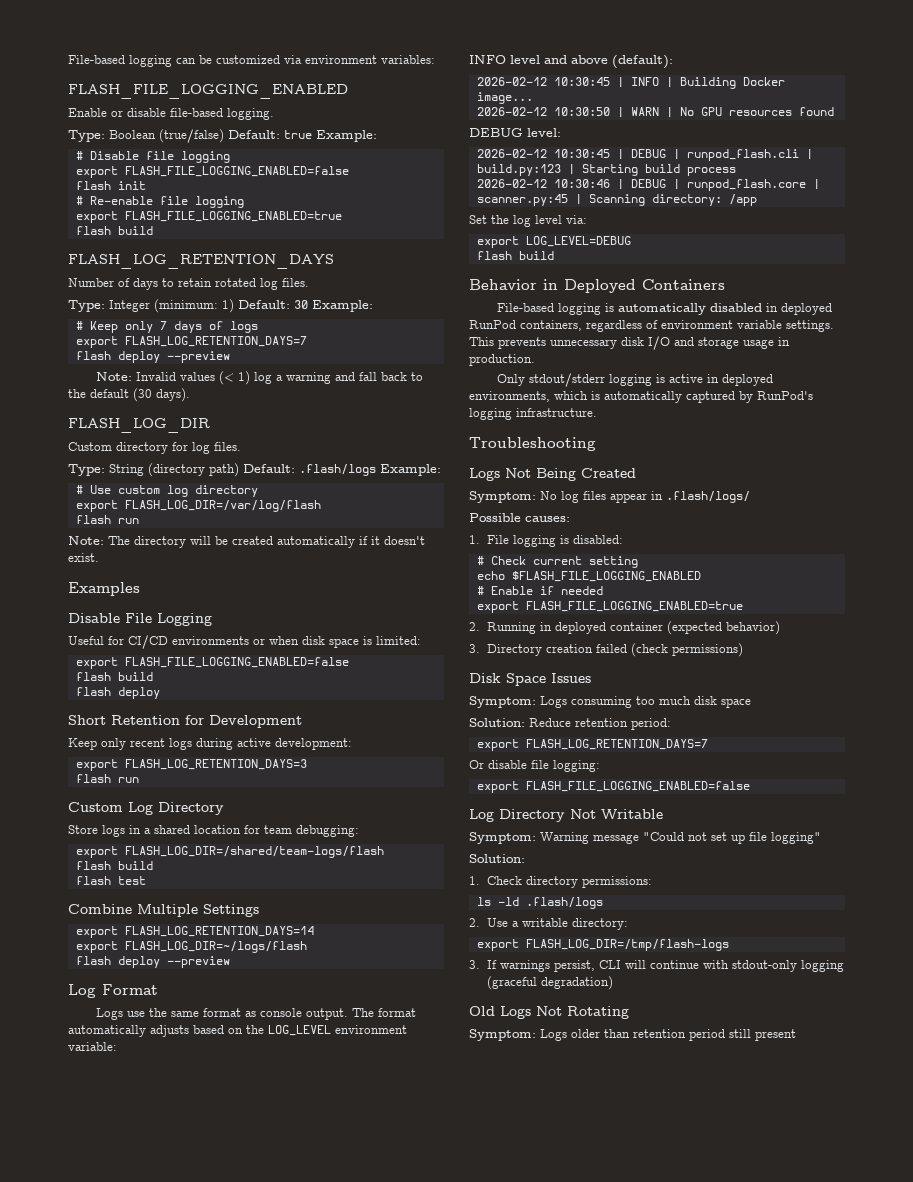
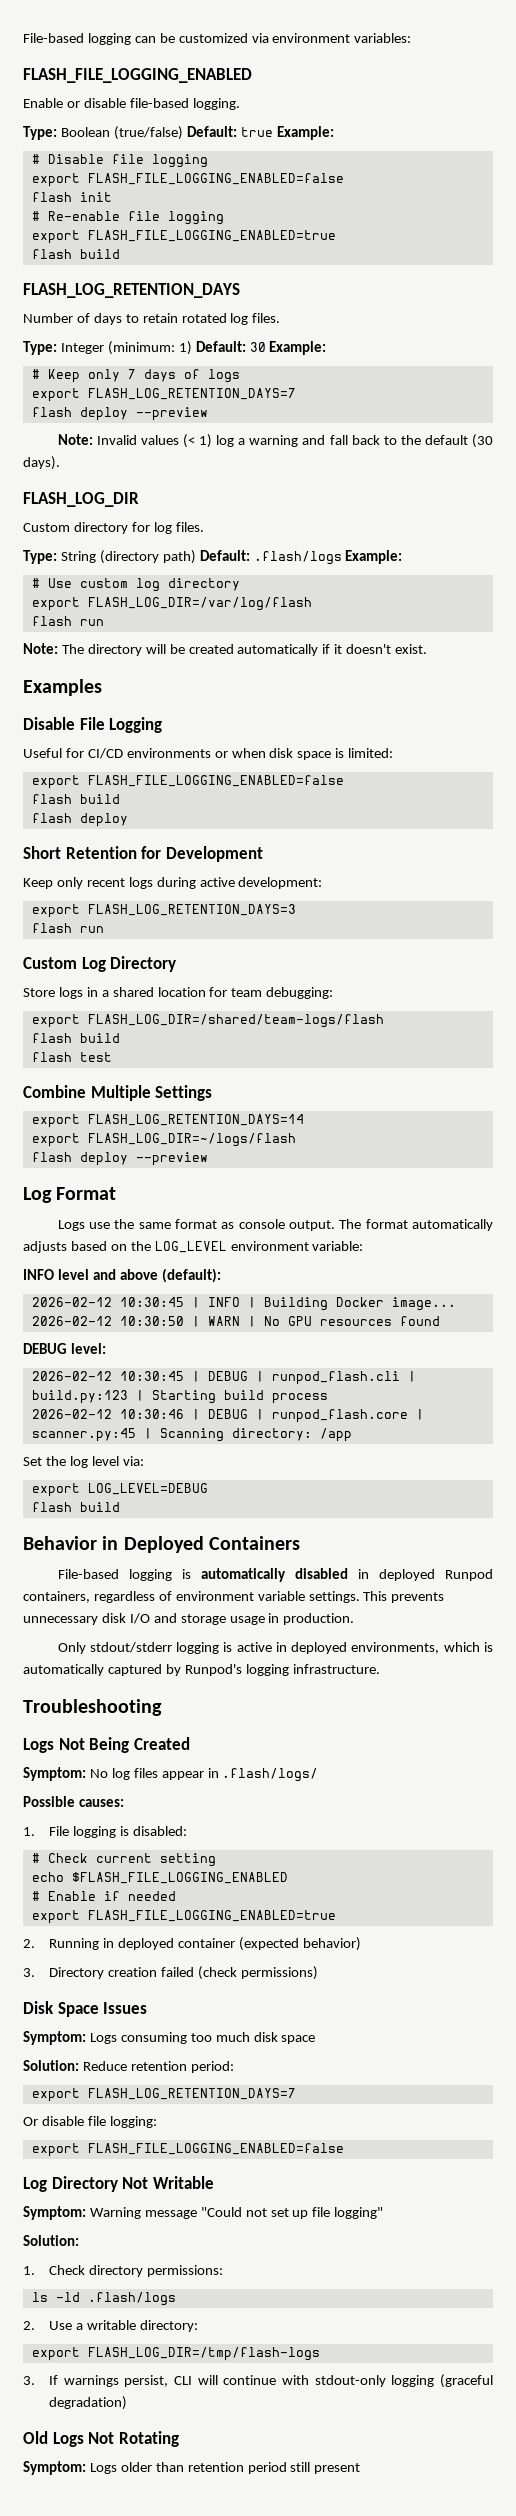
[469,320,516,329] RunPod -> [445,1569,494,1581] Runpod
[757,391,813,400] RunPod's -> [184,1664,242,1676] Runpod's

